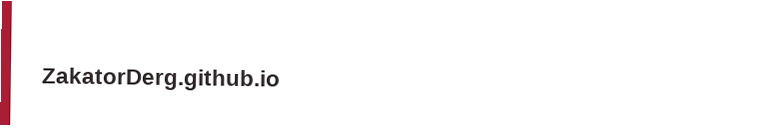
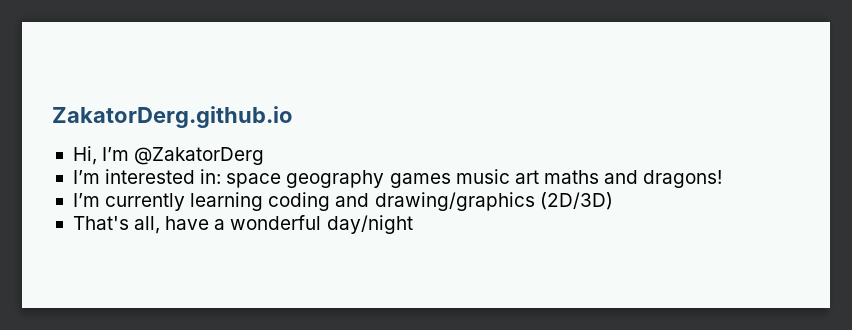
(280, 79) none -> [72,146,265,165] [72,169,723,188] [72,192,613,211] [72,215,413,234] // Hi, I’m @ZakatorDerg // I’m interested in: space geography games music art maths and dragons! // I’m currently learning coding and drawing/graphics (2D/3D) // That's all, have a wonderful day/night

